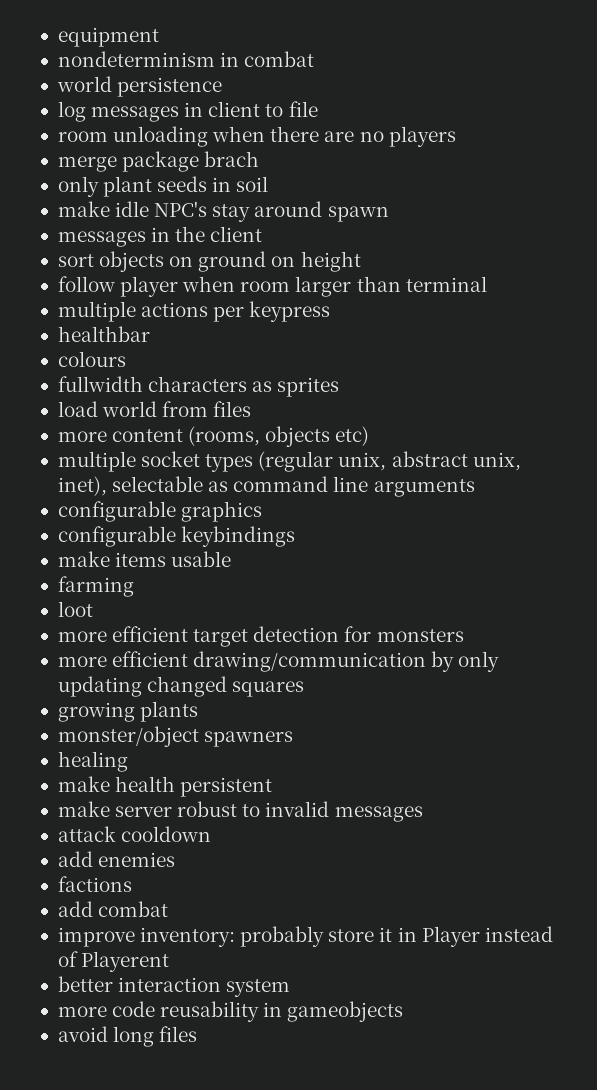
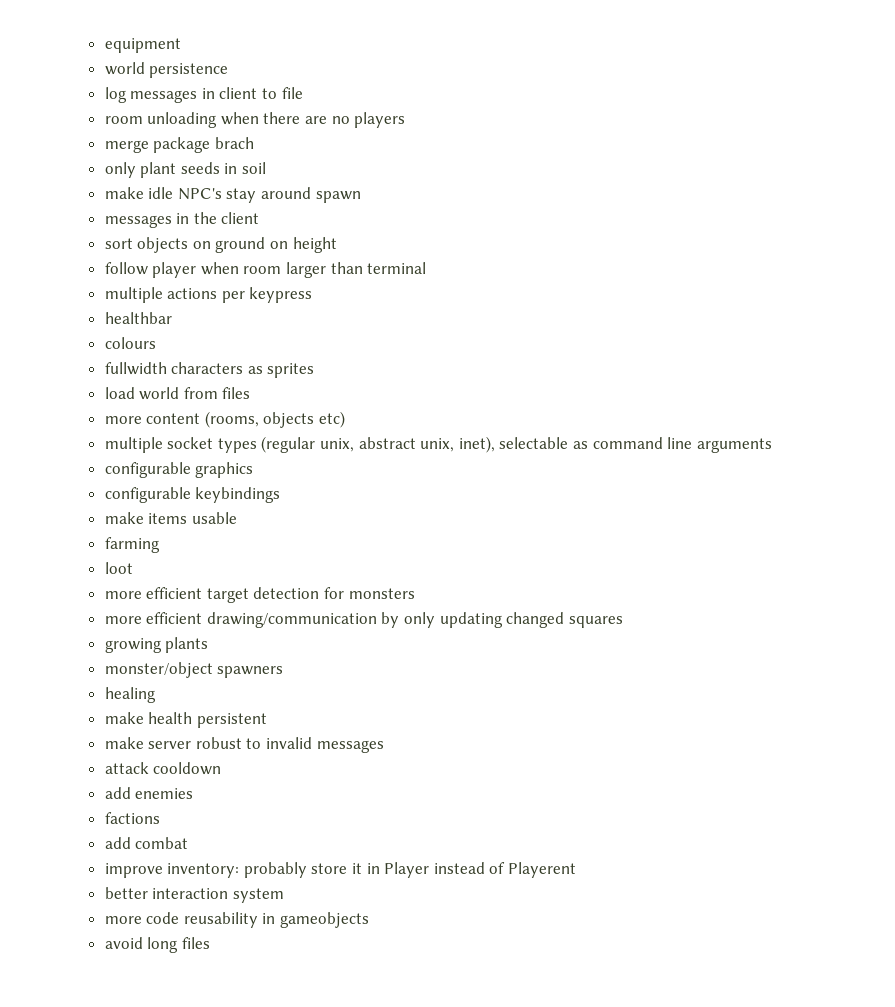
[57,51,315,67] // nondeterminism in combat -> (181, 45) none

